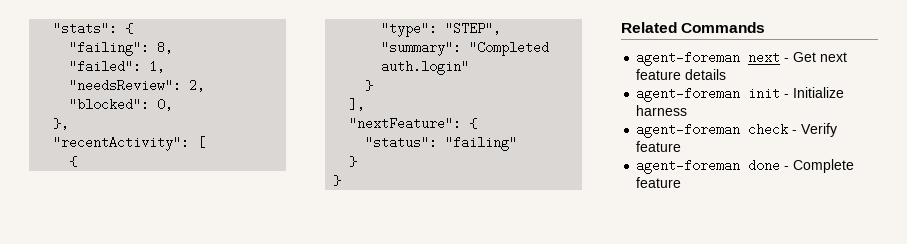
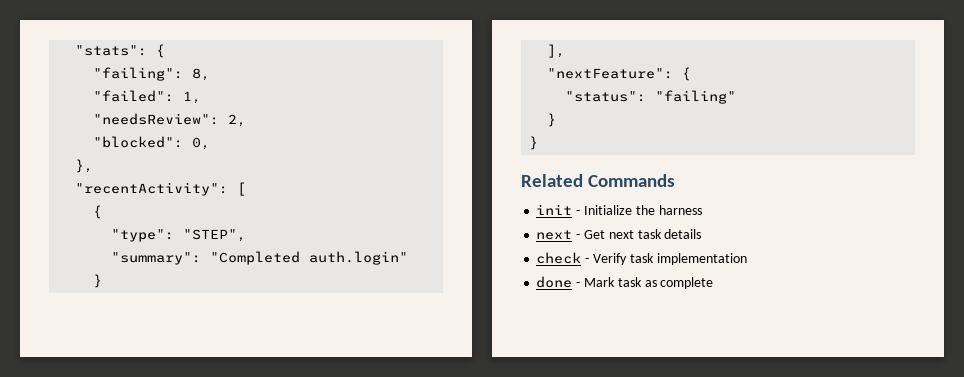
[636,51,741,66] agent-foreman -> [536,204,702,215] init - Initialize the harness //
[636,69,682,80] feature -> [637,229,662,239] task
[636,87,845,102] [636,105,688,116] [636,123,838,138] [636,141,682,152] [636,159,855,174] [636,177,682,188] agent-foreman init - Initialize harness // agent-foreman check - Verify feature // agent-foreman done - Complete feature -> [536,252,747,265] [536,276,714,289] check - Verify task implementation // done - Mark task as complete

